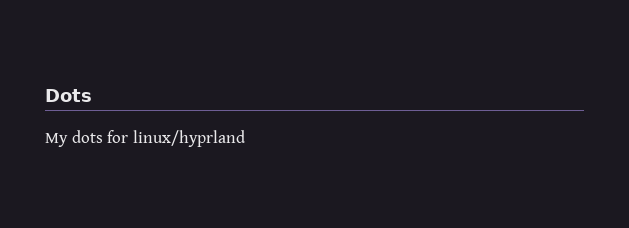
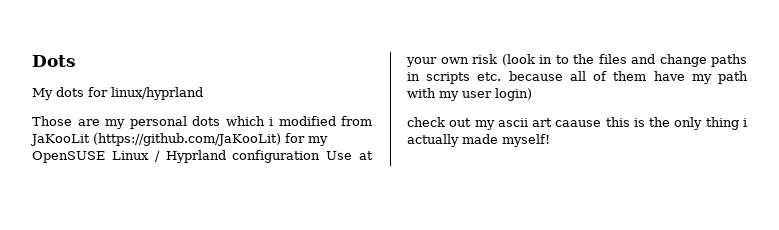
(245, 138) none -> [32,116,372,129] [30,133,328,146] [32,150,373,163] [406,54,747,67] [407,71,748,84] [407,88,532,101] [407,117,747,130] [407,134,550,147] // Those are my personal dots which i modified from JaKooLit (https://github.com/JaKooLit) for my OpenSUSE Linux / Hyprland configuration Use at your own risk (look in to the files and change paths in scripts etc. because all of them have my path with my user login) // check out my ascii art caause this is the only thing i actually made myself!

